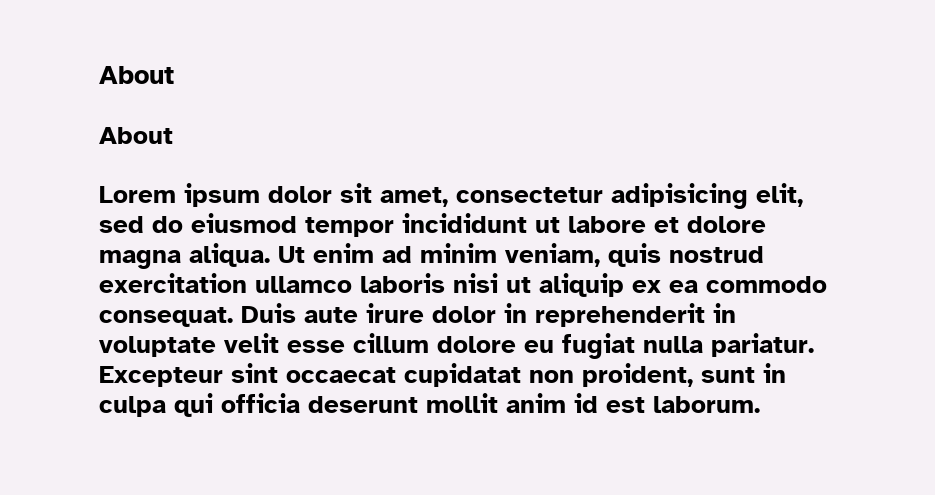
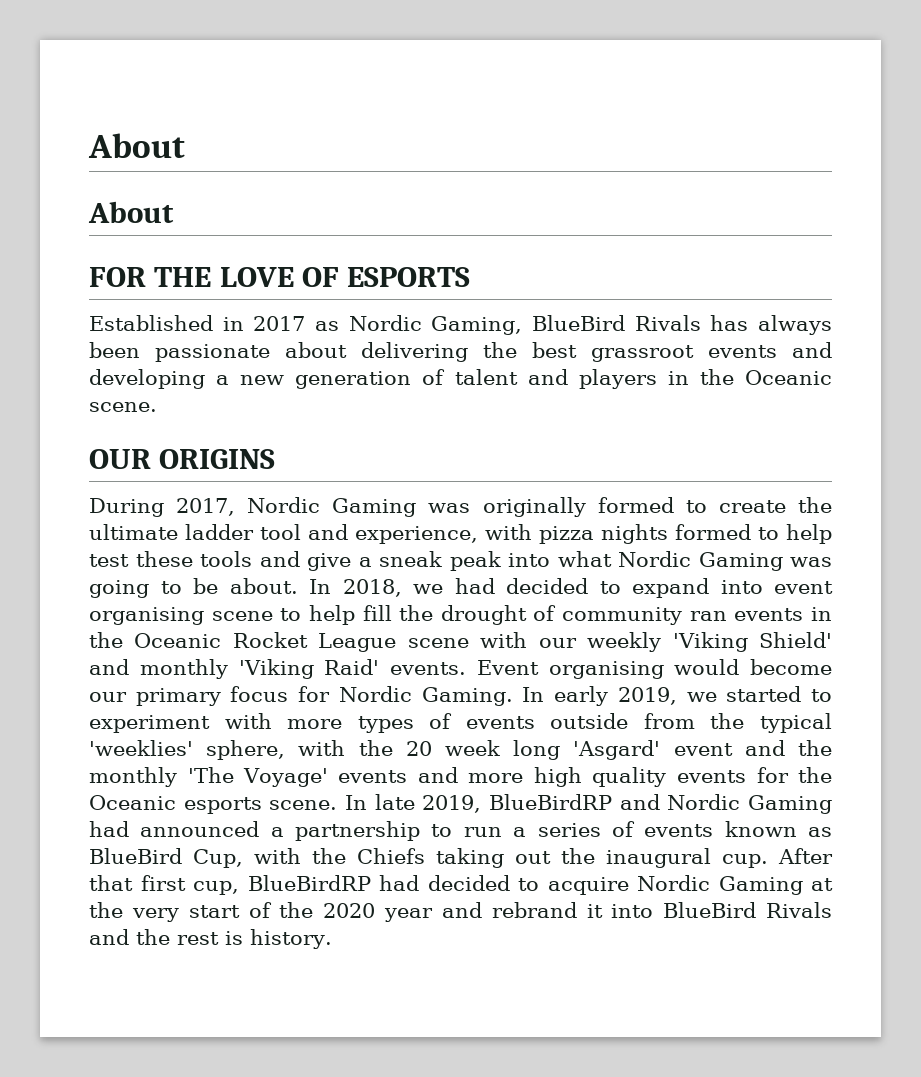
[99,183,803,209] [99,213,766,237] [99,243,764,269] [99,273,827,297] [99,303,736,327] [99,333,814,359] [99,363,786,387] [99,393,760,417] Lorem ipsum dolor sit amet, consectetur adipisicing elit, sed do eiusmod tempor incididunt ut labore et dolore magna aliqua. Ut enim ad minim veniam, quis nostrud exercitation ullamco laboris nisi ut aliquip ex ea commodo consequat. Duis aute irure dolor in reprehenderit in voluptate velit esse cillum dolore eu fugiat nulla pariatur. Excepteur sint occaecat cupidatat non proident, sunt in culpa qui officia deserunt mollit anim id est laborum. -> [89,267,471,287] [89,315,832,335] [89,342,832,362] [89,369,833,389] [89,402,157,412] [89,449,276,469] [89,497,832,517] [89,524,832,544] [89,551,832,571] [89,578,833,598] [89,605,832,625] [89,632,833,652] [89,659,832,679] [89,686,833,706] [89,713,832,733] [89,740,832,760] [89,767,832,787] [89,794,832,814] [89,821,833,841] [89,848,833,868] [89,875,833,895] [89,902,833,922] [89,929,332,949] FOR THE LOVE OF ESPORTS // Established in 2017 as Nordic Gaming, BlueBird Rivals has always been passionate about delivering the best grassroot events and developing a new generation of talent and players in the Oceanic scene. // OUR ORIGINS // During 2017, Nordic Gaming was originally formed to create the ultimate ladder tool and experience, with pizza nights formed to help test these tools and give a sneak peak into what Nordic Gaming was going to be about. In 2018, we had decided to expand into event organising scene to help fill the drought of community ran events in the Oceanic Rocket League scene with our weekly 'Viking Shield' and monthly 'Viking Raid' events. Event organising would become our primary focus for Nordic Gaming. In early 2019, we started to experiment with more types of events outside from the typical 'weeklies' sphere, with the 20 week long 'Asgard' event and the monthly 'The Voyage' events and more high quality events for the Oceanic esports scene. In late 2019, BlueBirdRP and Nordic Gaming had announced a partnership to run a series of events known as BlueBird Cup, with the Chiefs taking out the inaugural cup. After that first cup, BlueBirdRP had decided to acquire Nordic Gaming at the very start of the 2020 year and rebrand it into BlueBird Rivals and the rest is history.

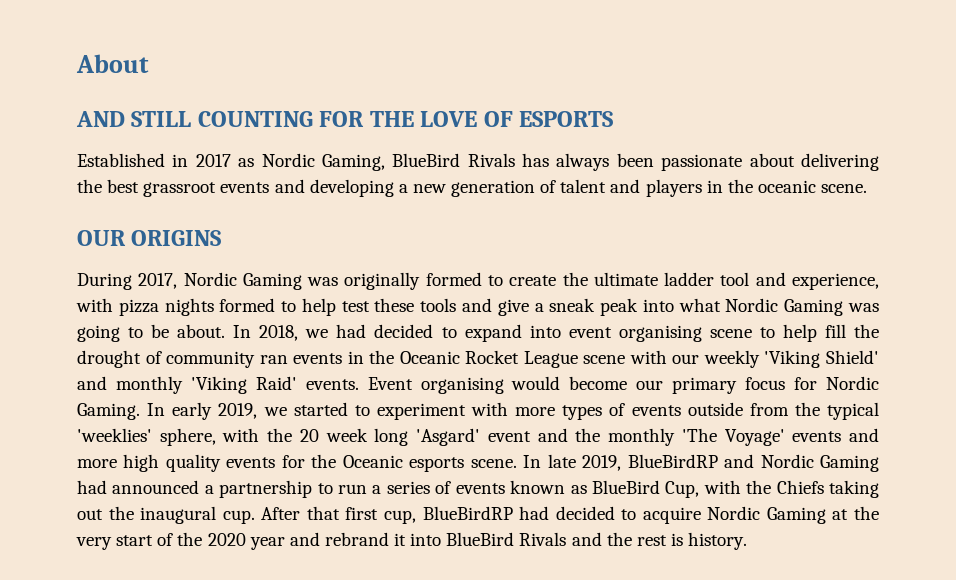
[88,133,185,158] [88,201,174,223] About // About // -> [76,54,149,73] [76,111,313,127] About // AND STILL COUNTING
[745,370,833,385] Oceanic -> [757,180,816,193] oceanic

